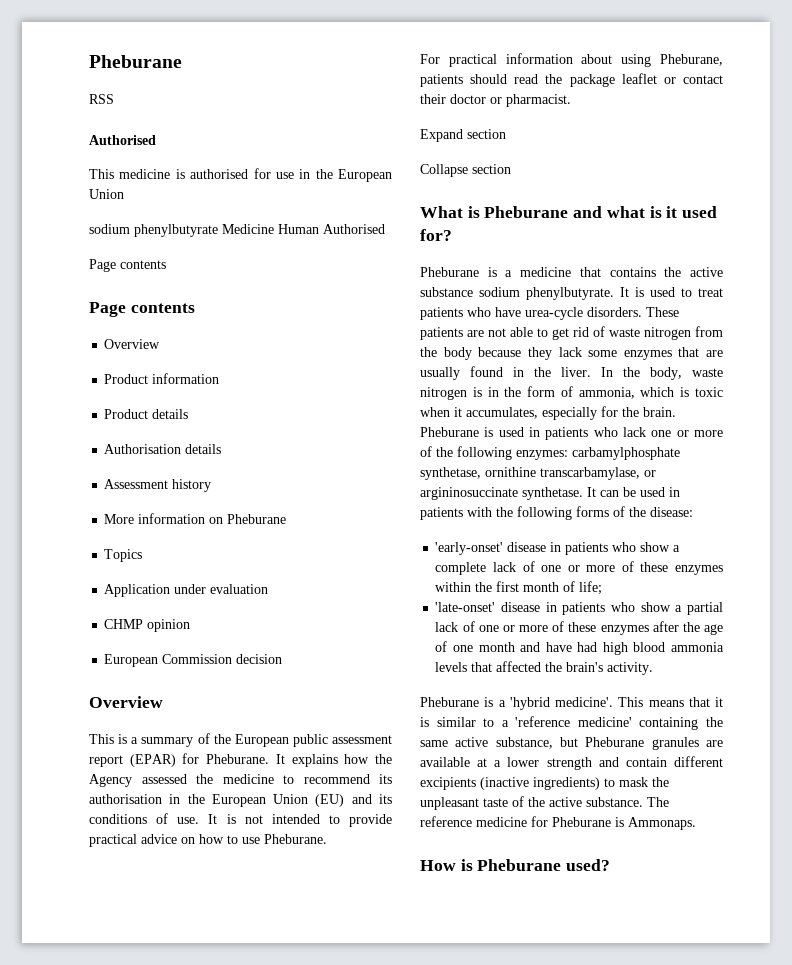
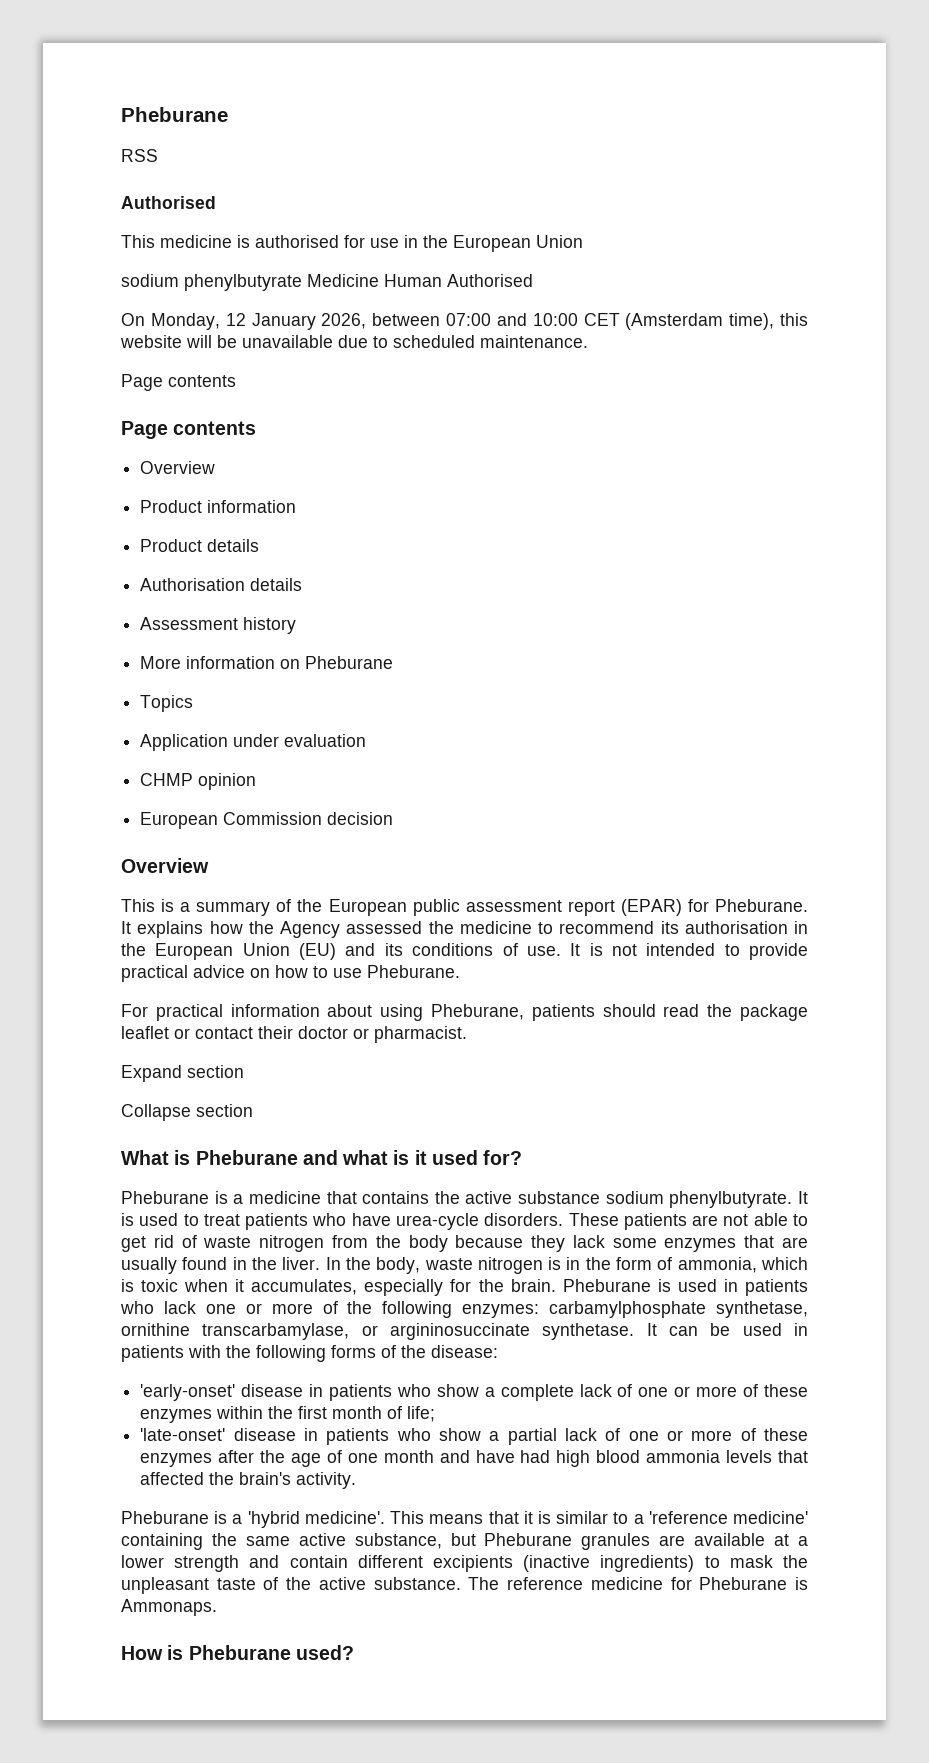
(385, 229) none -> [121,313,808,330] [120,335,588,348] // On Monday, 12 January 2026, between 07:00 and 10:00 CET (Amsterdam time), this website will be unavailable due to scheduled maintenance.

